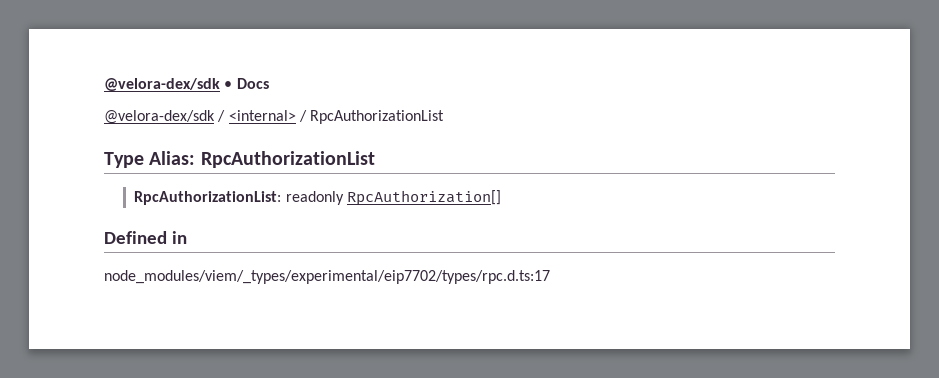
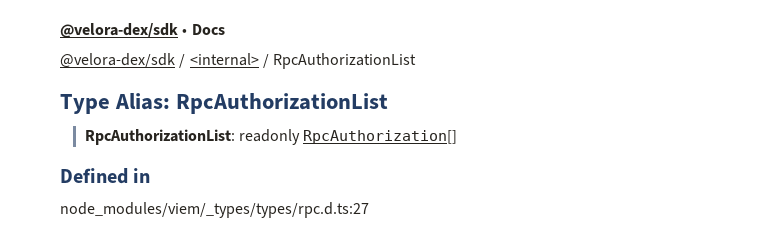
[104,270,550,284] node_modules/viem/_types/experimental/eip7702/types/rpc.d.ts:17 -> [60,202,369,218] node_modules/viem/_types/types/rpc.d.ts:27

